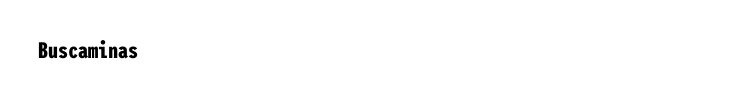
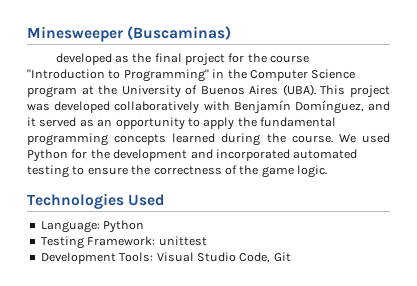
[38,40,138,59] Buscaminas -> [27,26,232,42] [55,53,310,66] [27,69,356,82] [27,84,390,98] [27,100,390,114] [27,117,336,130] [27,133,391,146] [27,149,358,162] [27,165,327,178] [27,193,166,209] [40,220,145,233] [40,236,207,249] [40,252,291,264] Minesweeper (Buscaminas) // developed as the final project for the course "Introduction to Programming" in the Computer Science program at the University of Buenos Aires (UBA). This project was developed collaboratively with Benjamín Domínguez, and it served as an opportunity to apply the fundamental programming concepts learned during the course. We used Python for the development and incorporated automated testing to ensure the correctness of the game logic. // Technologies Used // Language: Python // Testing Framework: unittest // Development Tools: Visual Studio Code, Git

